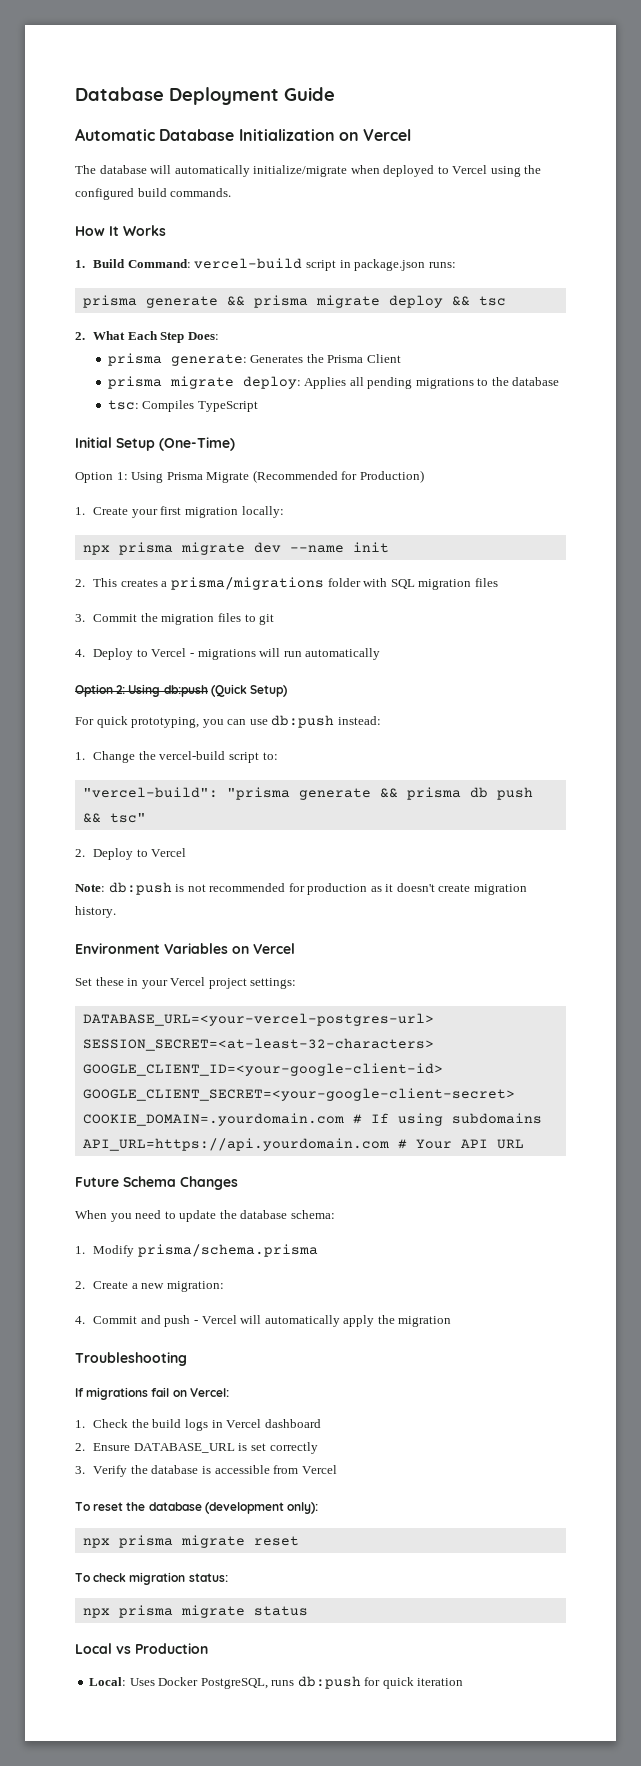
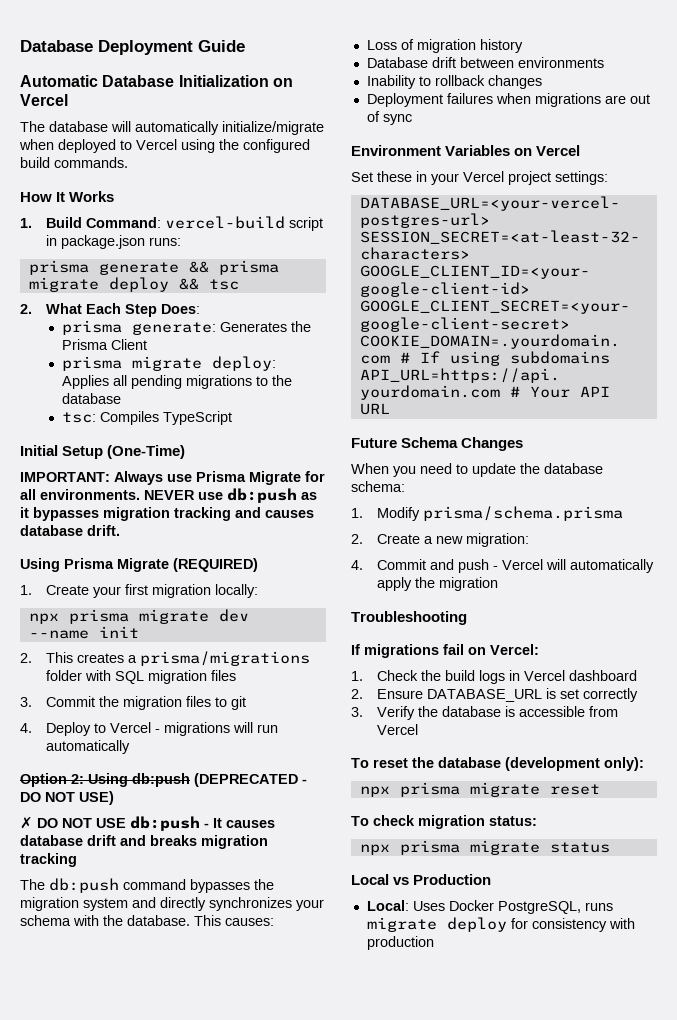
[75,470,424,483] Option 1: Using Prisma Migrate (Recommended for Production) -> [20,471,325,485] [20,488,317,503] [20,507,314,521] [20,525,120,536] [20,558,258,572] IMPORTANT: Always use Prisma Migrate for all environments. NEVER use db:push as it bypasses migration tracking and causes database drift. // Using Prisma Migrate (REQUIRED)
[210,684,288,697] [75,715,381,728] [75,751,278,763] [82,787,533,800] [82,813,146,823] [75,848,187,860] [75,882,527,895] [75,906,116,918] (Quick Setup) // For quick prototyping, you can use db:push instead: // 1. Change the vercel-build script to: // "vercel-build": "prisma generate && prisma db push && tsc" // 2. Deploy to Vercel // Note: db:push is not recommended for production as it doesn't create migration history. -> [194,773,307,787] [20,791,114,805] [20,816,275,831] [20,835,268,849] [20,853,77,867] [20,878,274,893] [20,897,324,911] [20,915,274,926] [366,39,523,53] [366,57,604,68] [366,75,542,89] [366,93,650,107] [366,111,412,125] (DEPRECATED - DO NOT USE) // ✗ DO NOT USE db:push - It causes database drift and breaks migration tracking // The db:push command bypasses the migration system and directly synchronizes your schema with the database. This causes: // Loss of migration history // Database drift between environments // Inability to rollback changes // Deployment failures when migrations are out of sync
[297,1676,464,1689] db:push for quick iteration -> [366,917,635,932] [366,936,434,950] migrate deploy for consistency with production

